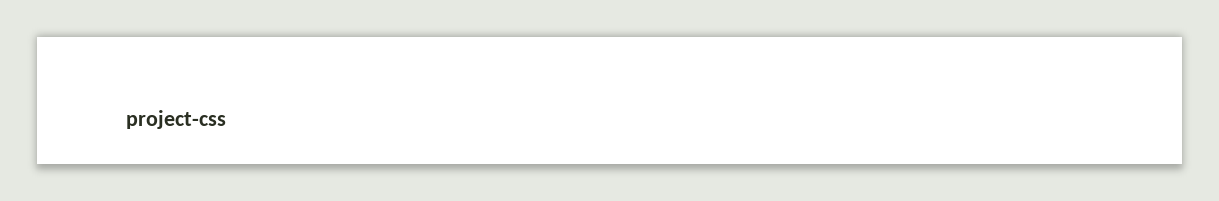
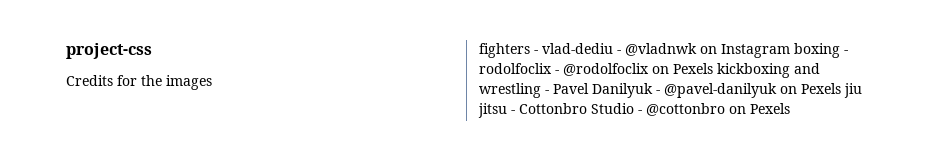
(226, 119) none -> [66,75,212,90] [479,43,848,58] [479,63,820,78] [479,83,862,98] [478,103,790,118] // Credits for the images // fighters - vlad-dediu - @vladnwk on Instagram boxing - rodolfoclix - @rodolfoclix on Pexels kickboxing and wrestling - Pavel Danilyuk - @pavel-danilyuk on Pexels jiu jitsu - Cottonbro Studio - @cottonbro on Pexels

